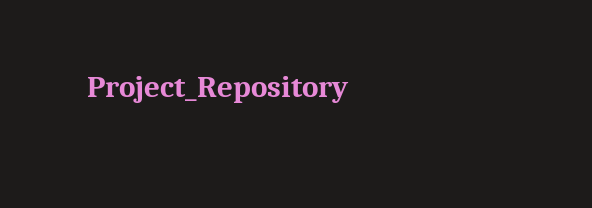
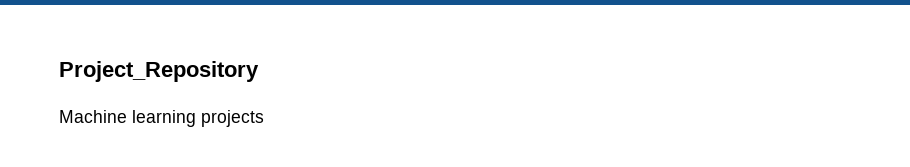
(349, 89) none -> [59,110,264,127] // Machine learning projects

